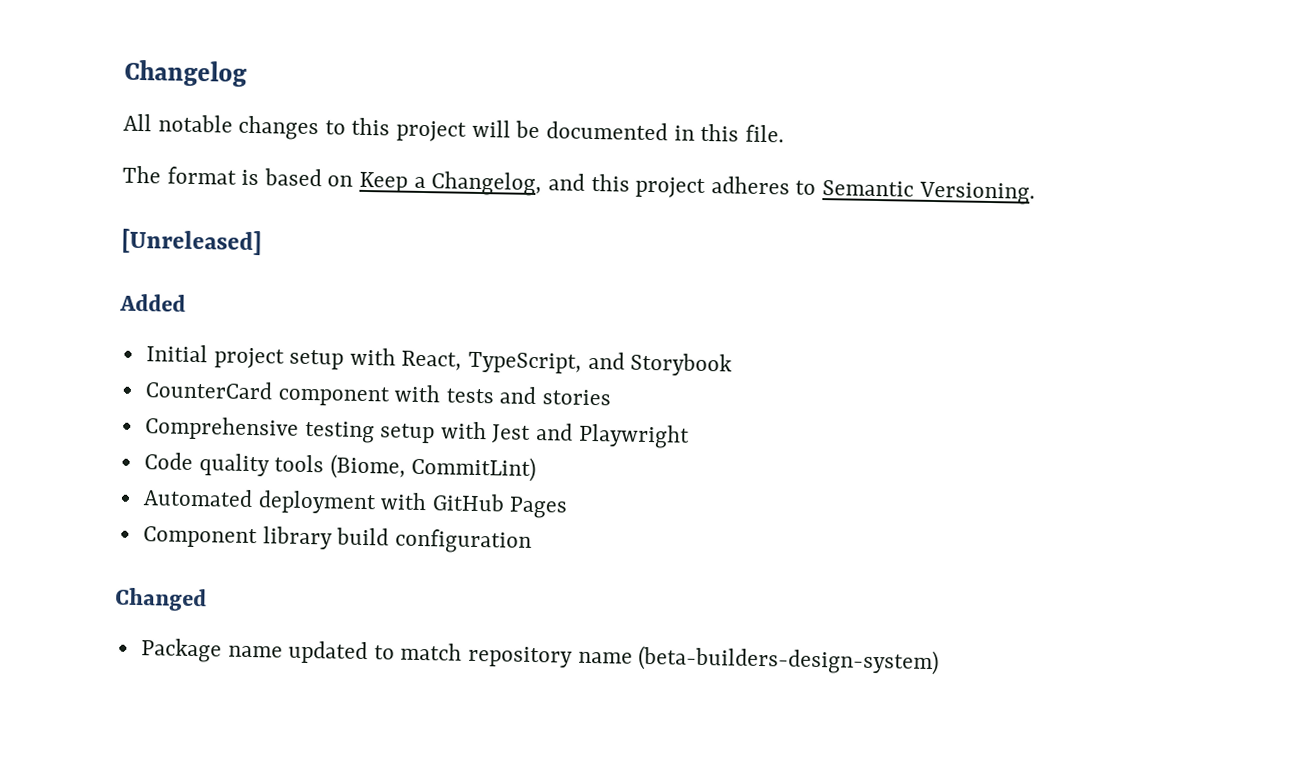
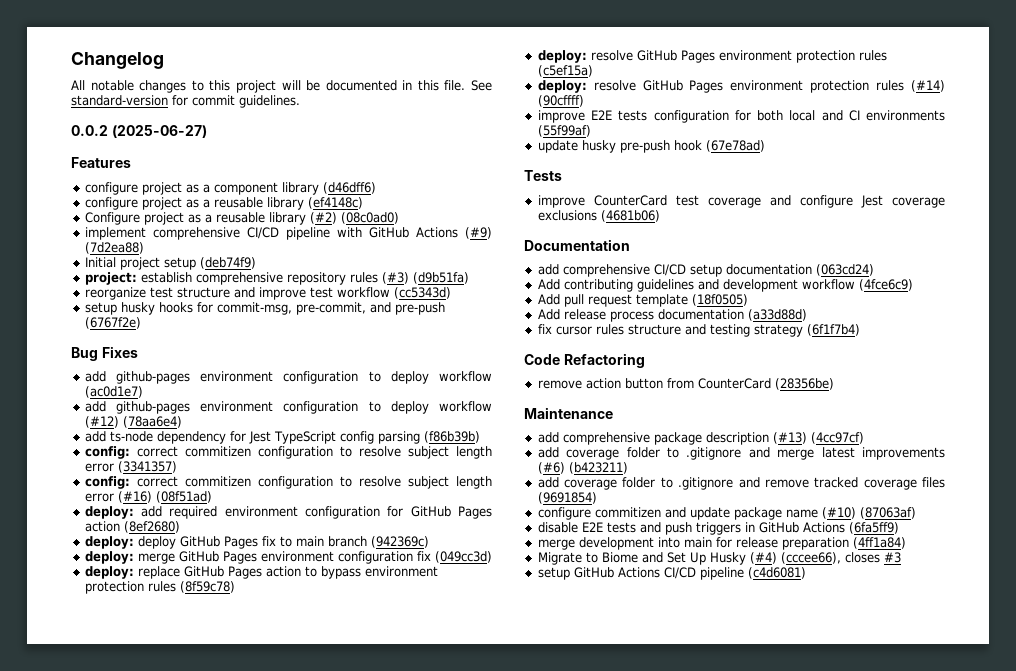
[122,165,1035,205] [121,228,262,256] [119,293,186,312] [145,344,733,377] [144,380,612,407] [144,416,690,449] [143,452,537,483] [142,488,569,519] [142,526,532,554] [115,587,207,612] [140,638,940,676] // The format is based on Keep a Changelog, and this project adheres to Semantic Versioning. // [Unreleased] // Added // Initial project setup with React, TypeScript, and Storybook // CounterCard component with tests and stories // Comprehensive testing setup with Jest and Playwright // Code quality tools (Biome, CommitLint) // Automated deployment with GitHub Pages // Component library build configuration // Changed // Package name updated to match repository name (beta-builders-design-system) -> [471,80,492,91] [71,95,300,108] [71,125,207,138] [71,157,131,168] [84,182,376,195] [84,197,363,210] [84,212,399,225] [84,227,492,240] [84,242,144,254] [84,257,256,270] [84,272,469,285] [84,287,451,300] [84,302,445,315] [84,317,141,329] [71,346,138,361] [84,371,492,384] [84,386,143,398] [84,401,492,414] [84,416,182,428] [84,431,480,444] [84,446,492,459] [84,461,177,473] [84,476,492,489] [84,491,212,503] [84,506,492,519] [84,521,180,533] [84,536,429,549] [84,551,492,564] [84,566,438,579] [84,581,235,594] [537,50,887,63] [537,65,593,77] [537,80,945,93] [537,95,584,107] [537,110,945,123] [537,125,591,137] [537,140,765,153] [524,170,562,181] [537,195,945,208] [537,210,660,222] [524,239,630,251] [537,264,874,277] [537,279,913,292] [537,294,748,307] [537,309,807,322] [537,324,860,337] [524,353,645,368] [537,378,834,390] [524,407,613,419] [537,432,864,445] [537,447,945,460] [537,462,628,474] [537,477,945,490] [537,492,597,504] [537,507,916,520] [537,522,899,535] [537,537,906,550] [537,552,901,565] [537,567,806,580] See standard-version for commit guidelines. // 0.0.2 (2025-06-27) // Features // configure project as a component library (d46dff6) // configure project as a reusable library (ef4148c) // Configure project as a reusable library (#2) (08c0ad0) // implement comprehensive CI/CD pipeline with GitHub Actions (#9) (7d2ea88) // Initial project setup (deb74f9) // project: establish comprehensive repository rules (#3) (d9b51fa) // reorganize test structure and improve test workflow (cc5343d) // setup husky hooks for commit-msg, pre-commit, and pre-push (6767f2e) // Bug Fixes // add github-pages environment configuration to deploy workflow (ac0d1e7) // add github-pages environment configuration to deploy workflow (#12) (78aa6e4) // add ts-node dependency for Jest TypeScript config parsing (f86b39b) // config: correct commitizen configuration to resolve subject length error (3341357) // config: correct commitizen configuration to resolve subject length error (#16) (08f51ad) // deploy: add required environment configuration for GitHub Pages action (8ef2680) // deploy: deploy GitHub Pages fix to main branch (942369c) // deploy: merge GitHub Pages environment configuration fix (049cc3d) // deploy: replace GitHub Pages action to bypass environment protection rules (8f59c78) // deploy: resolve GitHub Pages environment protection rules (c5ef15a) // deploy: resolve GitHub Pages environment protection rules (#14) (90cffff) // improve E2E tests configuration for both local and CI environments (55f99af) // update husky pre-push hook (67e78ad) // Tests // improve CounterCard test coverage and configure Jest coverage exclusions (4681b06) // Documentation // add comprehensive CI/CD setup documentation (063cd24) // Add contributing guidelines and development workflow (4fce6c9) // Add pull request template (18f0505) // Add release process documentation (a33d88d) // fix cursor rules structure and testing strategy (6f1f7b4) // Code Refactoring // remove action button from CounterCard (28356be) // Maintenance // add comprehensive package description (#13) (4cc97cf) // add coverage folder to .gitignore and merge latest improvements (#6) (b423211) // add coverage folder to .gitignore and remove tracked coverage files (9691854) // configure commitizen and update package name (#10) (87063af) // disable E2E tests and push triggers in GitHub Actions (6fa5ff9) // merge development into main for release preparation (4ff1a84) // Migrate to Biome and Set Up Husky (#4) (cccee66), closes #3 // setup GitHub Actions CI/CD pipeline (c4d6081)

